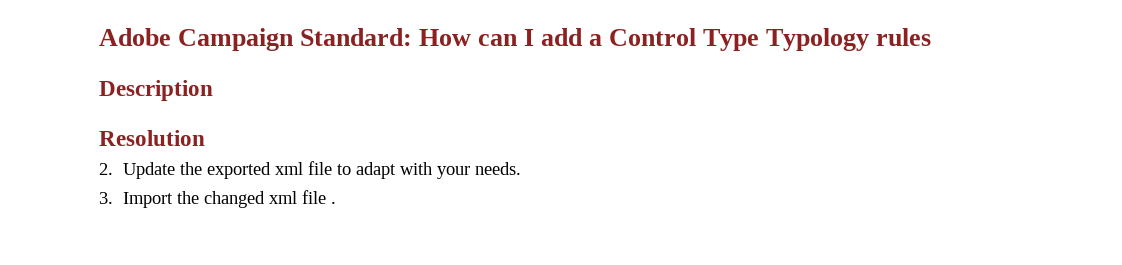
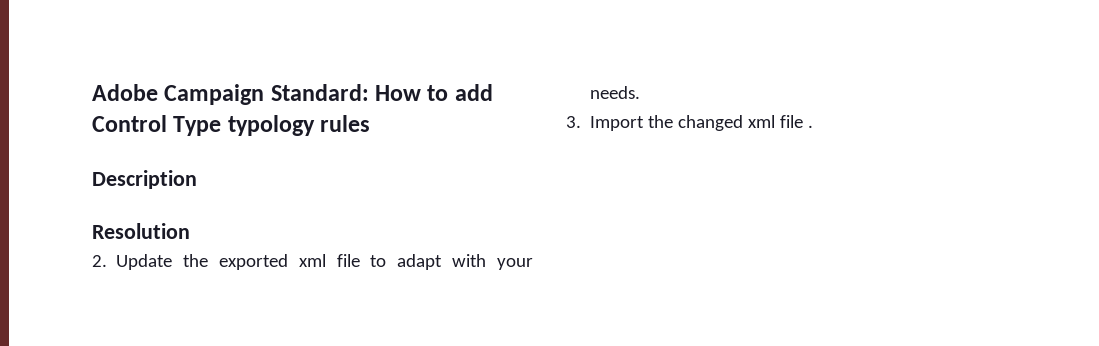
[478,28,603,46] can I add a -> [427,84,493,101] to add
[766,28,870,51] Typology -> [227,115,315,136] typology

